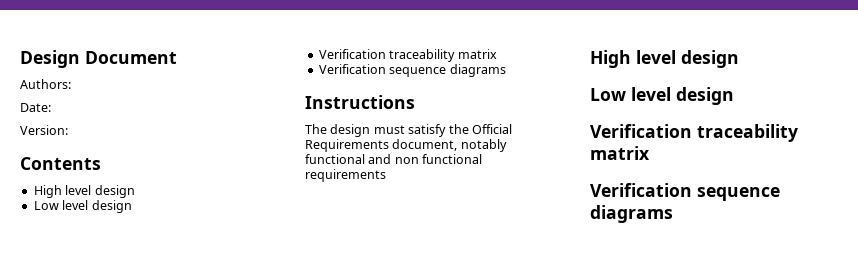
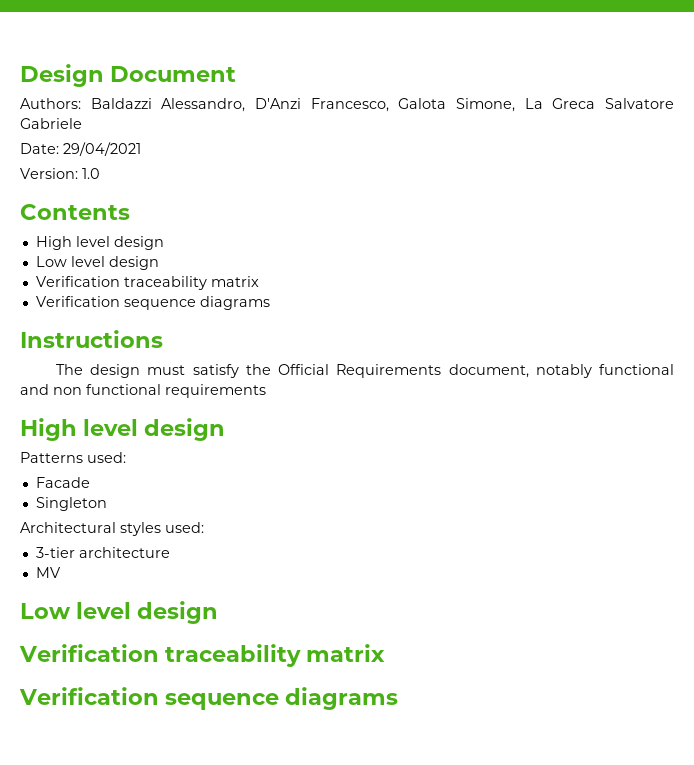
(71, 84) none -> [90,98,674,112] [20,118,82,129] Baldazzi Alessandro, D'Anzi Francesco, Galota Simone, La Greca Salvatore Gabriele
(51, 107) none -> [63,142,141,156] 29/04/2021
(68, 130) none -> [82,168,100,179] 1.0
(739, 59) none -> [20,452,126,463] [35,477,90,488] [35,497,107,511] [20,522,204,536] [35,547,170,558] [35,567,61,578] // Patterns used: // Facade // Singleton // Architectural styles used: // 3-tier architecture // MV

